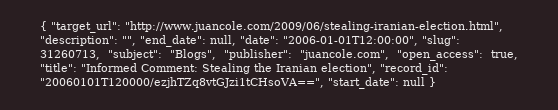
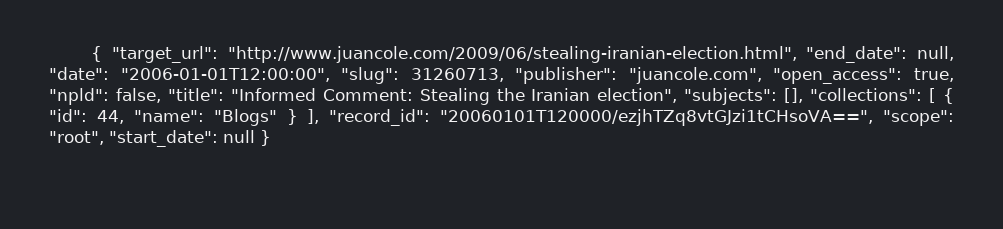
[40,35,136,46] "description": "", -> (797, 54) none
[108,49,216,60] "subject": "Blogs", -> (504, 75) none
(518, 55) none -> [49,88,161,105] "npld": false,
[380,63,448,75] [40,77,324,88] "record_id": "20060101T120000/ezjhTZq8vtGJzi1tCHsoVA==", -> [684,88,954,105] [49,109,954,126] [49,131,104,145] "subjects": [], "collections": [ { "id": 44, "name": "Blogs" } ], "record_id": "20060101T120000/ezjhTZq8vtGJzi1tCHsoVA==", "scope": "root",

